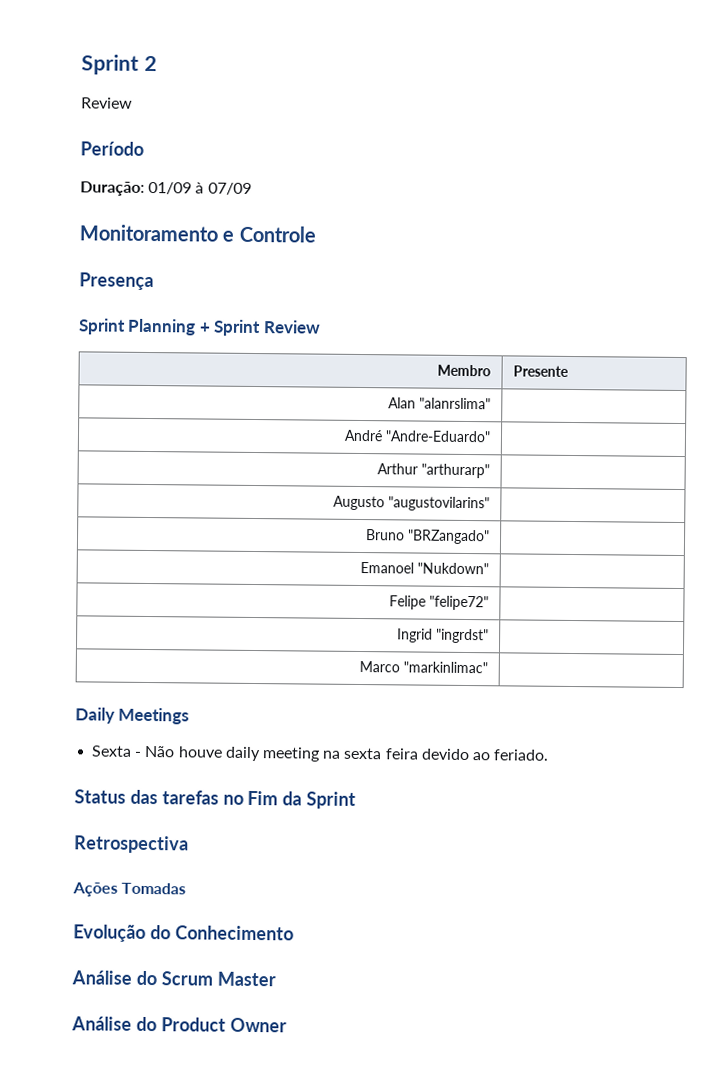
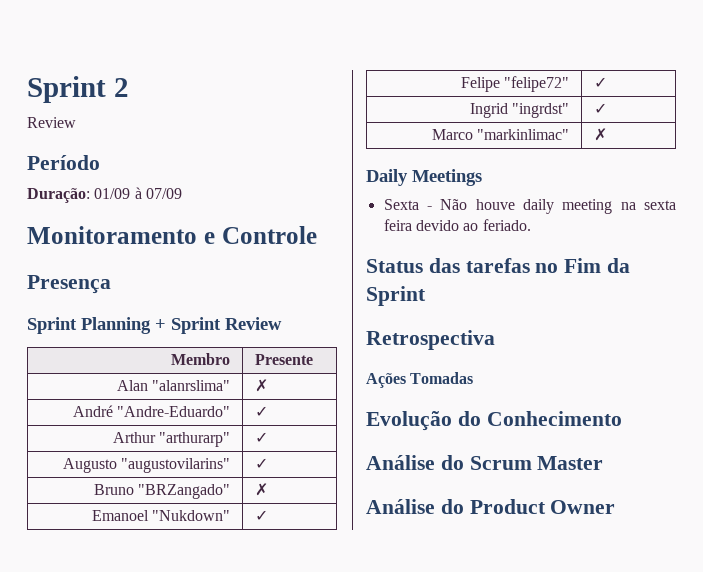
(492, 403) none -> [254,379,268,392] ✗
(492, 436) none -> [254,406,268,417] ✓
(491, 471) none -> [254,432,268,443] ✓
(491, 504) none -> [254,458,268,469] ✓
(491, 537) none -> [254,483,268,496] ✗
(490, 568) none -> [254,510,268,521] ✓
(490, 603) none -> [593,77,607,88] ✓
(490, 636) none -> [593,103,607,114] ✓
(489, 667) none -> [593,128,607,141] ✗

